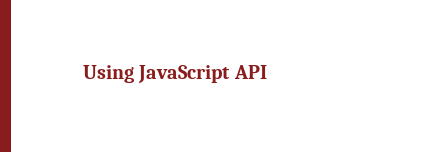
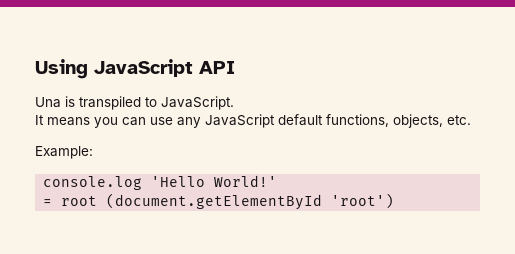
(267, 72) none -> [35,96,234,110] [35,114,471,128] [35,146,93,159] [43,175,278,190] [43,193,395,210] // Una is transpiled to JavaScript. // It means you can use any JavaScript default functions, objects, etc. // Example: // console.log 'Hello World!' // = root (document.getElementById 'root')

